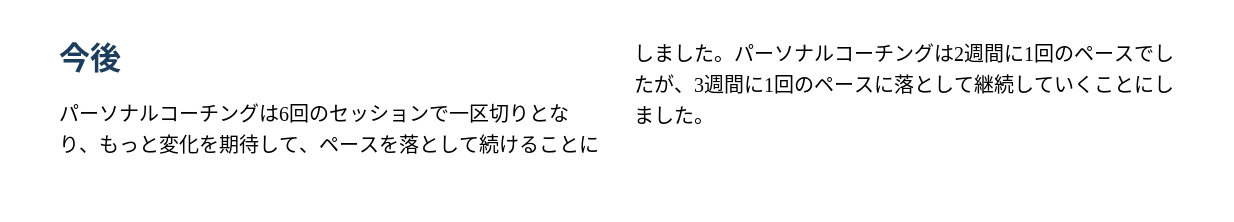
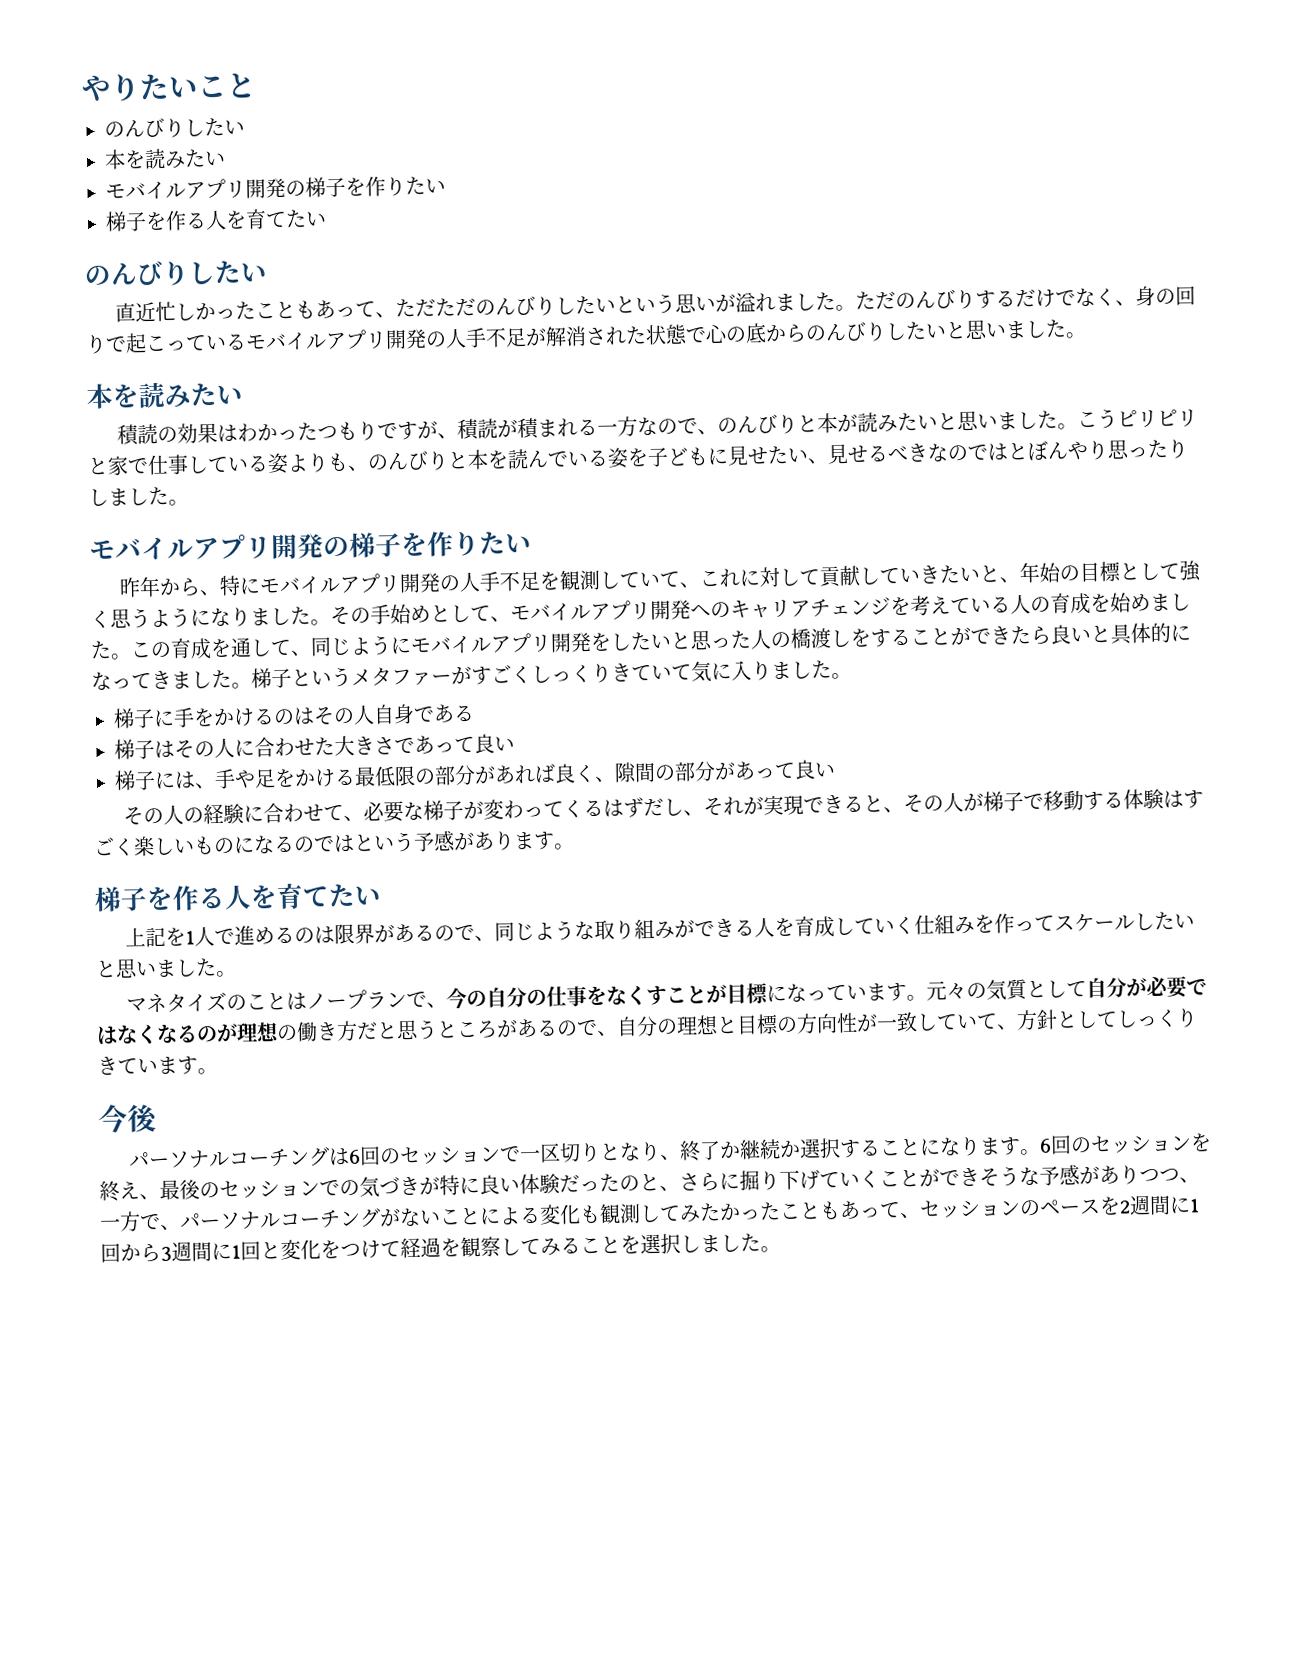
(59, 57) none -> [81,73,257,103] [104,117,245,138] [104,148,226,170] [105,176,446,200] [105,209,327,232] [84,260,268,286] [114,285,1196,323] [85,319,1087,355] [86,382,243,410] [116,408,1198,446] [87,439,1188,476] [88,486,189,507] [89,531,532,561] [118,560,1201,598] [90,592,1191,629] [90,622,1191,660] [91,660,852,690] [113,703,475,729] [114,733,515,760] [114,759,836,791] [122,788,1204,825] [93,830,575,857] [94,883,382,912] [124,911,1195,948] [95,958,237,979] [125,976,1207,1014] [96,1008,1198,1045] [97,1056,218,1075] やりたいこと // のんびりしたい // 本を読みたい // モバイルアプリ開発の梯子を作りたい // 梯子を作る人を育てたい // のんびりしたい // 直近忙しかったこともあって、ただただのんびりしたいという思いが溢れました。ただのんびりするだけでなく、身の回りで起こっているモバイルアプリ開発の人手不足が解消された状態で心の底からのんびりしたいと思いました。 // 本を読みたい // 積読の効果はわかったつもりですが、積読が積まれる一方なので、のんびりと本が読みたいと思いました。こうピリピリと家で仕事している姿よりも、のんびりと本を読んでいる姿を子どもに見せたい、見せるべきなのではとぼんやり思ったりしました。 // モバイルアプリ開発の梯子を作りたい // 昨年から、特にモバイルアプリ開発の人手不足を観測していて、これに対して貢献していきたいと、年始の目標として強く思うようになりました。その手始めとして、モバイルアプリ開発へのキャリアチェンジを考えている人の育成を始めました。この育成を通して、同じようにモバイルアプリ開発をしたいと思った人の橋渡しをすることができたら良いと具体的になってきました。梯子というメタファーがすごくしっくりきていて気に入りました。 // 梯子に手をかけるのはその人自身である // 梯子はその人に合わせた大きさであって良い // 梯子には、手や足をかける最低限の部分があれば良く、隙間の部分があって良い // その人の経験に合わせて、必要な梯子が変わってくるはずだし、それが実現できると、その人が梯子で移動する体験はすごく楽しいものになるのではという予感があります。 // 梯子を作る人を育てたい // 上記を1人で進めるのは限界があるので、同じような取り組みができる人を育成していく仕組みを作ってスケールしたいと思いました。 // マネタイズのことはノープランで、今の自分の仕事をなくすことが目標になっています。元々の気質として自分が必要ではなくなるのが理想の働き方だと思うところがあるので、自分の理想と目標の方向性が一致していて、方針としてしっくりきています。 //
[99,134,599,154] [634,43,1174,63] [634,74,1154,94] もっと変化を期待して、ペースを落として続けることにしました。パーソナルコーチングは2週間に1回のペースでしたが、3週間に1回のペースに落として継続していくことに -> [678,1133,1212,1162] [99,1164,1200,1202] [100,1195,1200,1232] [100,1233,681,1263] 終了か継続か選択することになります。6回のセッションを終え、最後のセッションでの気づきが特に良い体験だったのと、さらに掘り下げていくことができそうな予感がありつつ、一方で、パーソナルコーチングがないことによる変化も観測してみたかったこともあって、セッションのペースを2週間に1回から3週間に1回と変化をつけて経過を観察してみることを選択

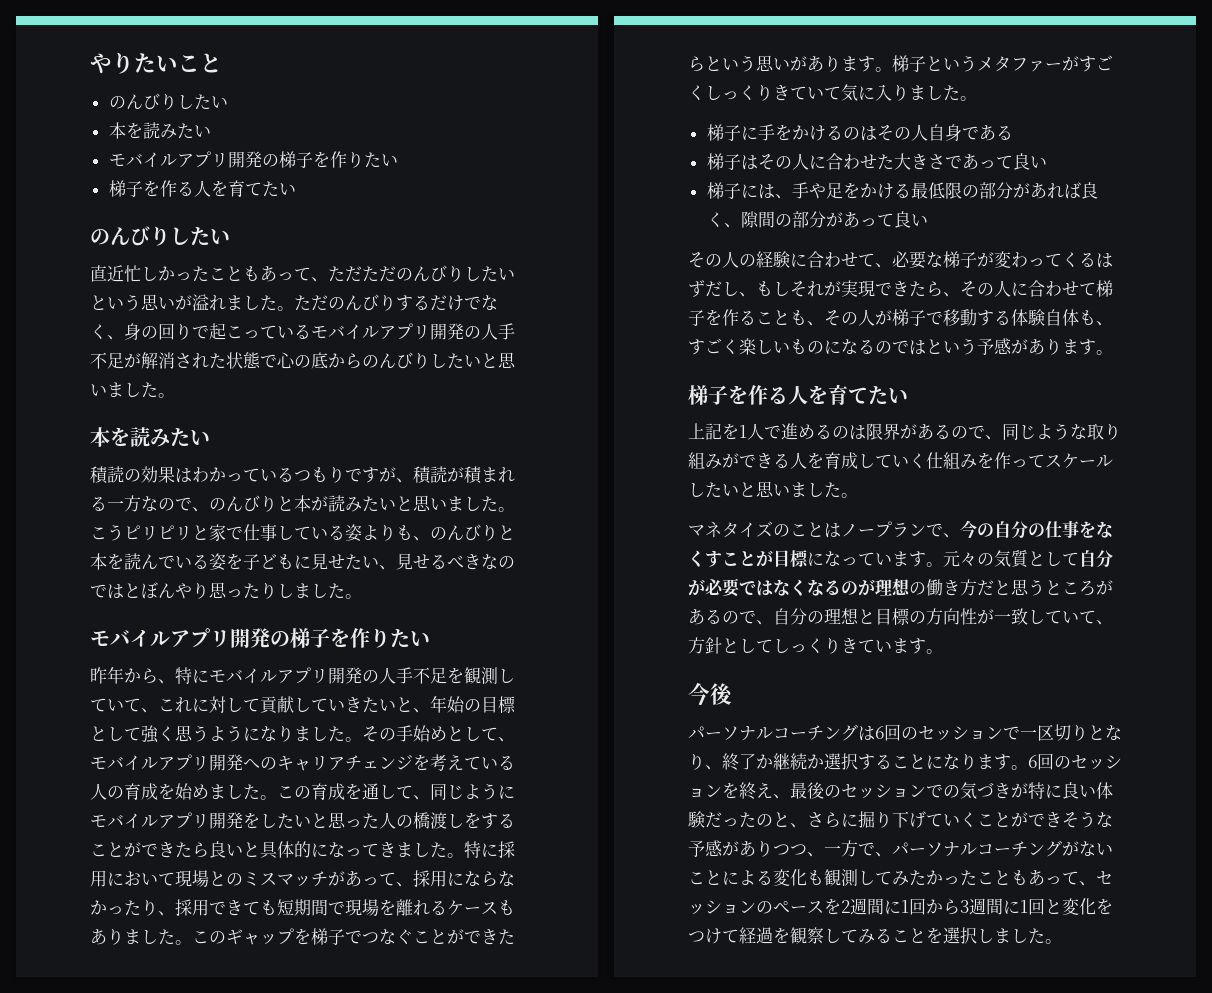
[296,422,318,441] た -> [243,467,294,482] ている
(252, 685) none -> [464,841,515,859] [90,870,515,887] [90,899,515,916] [90,928,515,945] [688,55,892,72] 特に採用において現場とのミスマッチがあって、採用にならなかったり、採用できても短期間で現場を離れるケースもありました。このギャップを梯子でつなぐことができたらという思いがあります。
(704, 813) none -> [756,281,790,296] もし
[842,795,884,813] ると -> [909,280,1113,297] [688,309,807,326] たら、その人に合わせて梯子を作ることも
[1162,790,1184,808] は -> [1045,309,1113,326] 自体も、

